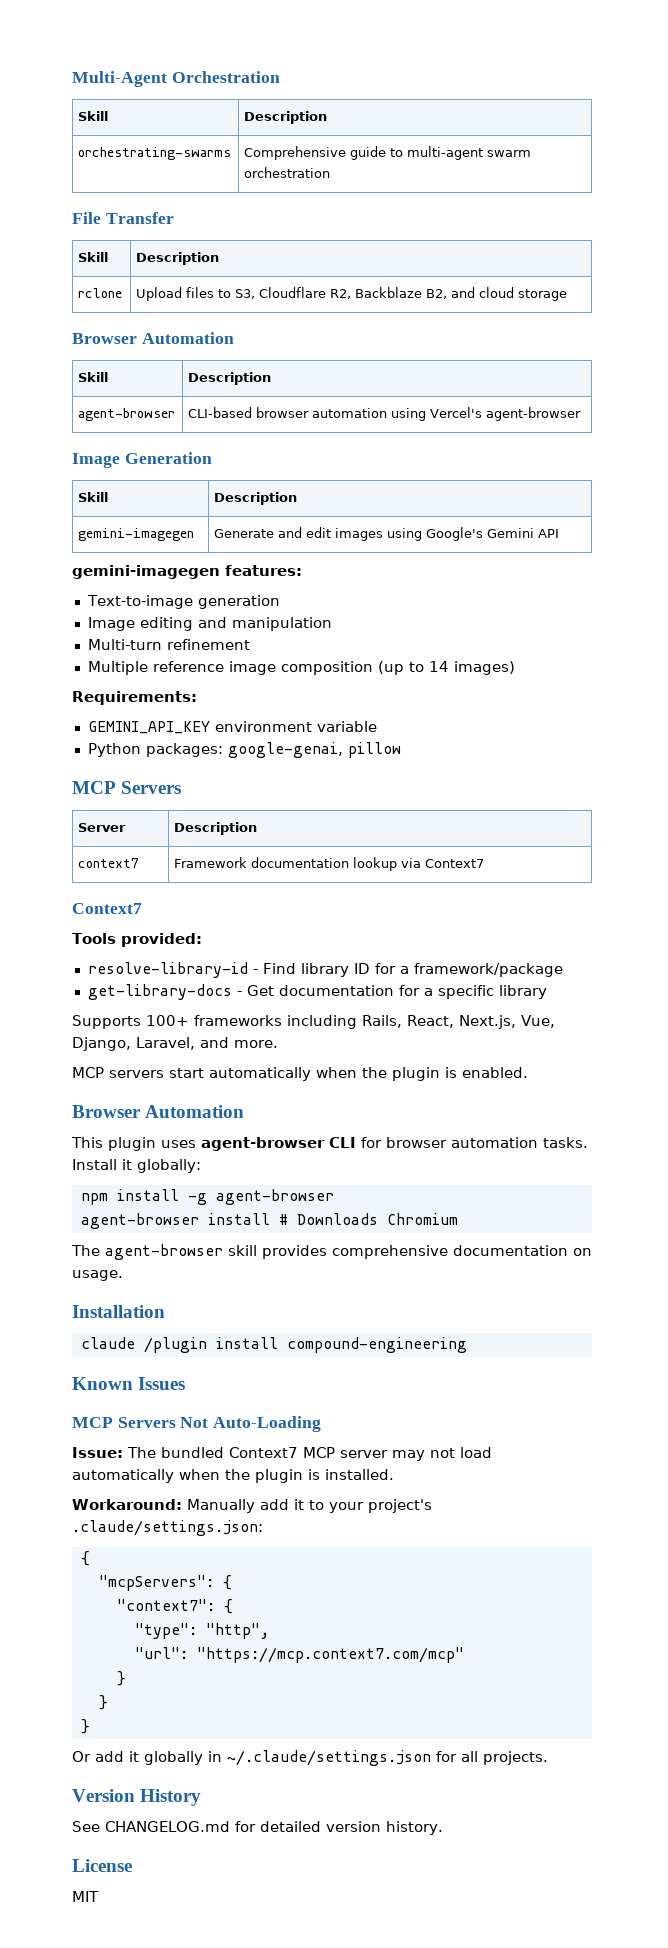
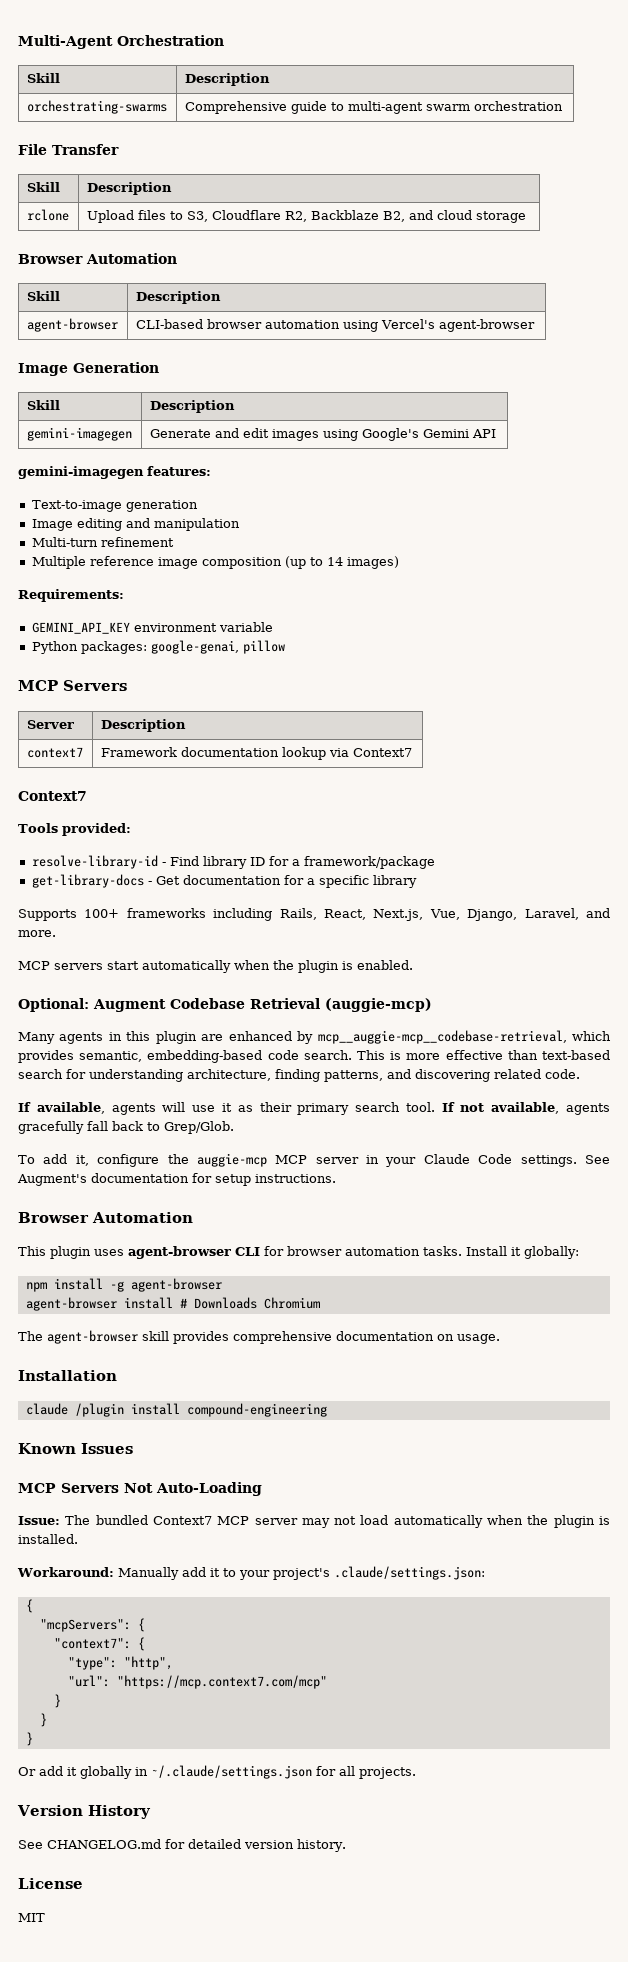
(528, 1072) none -> [18,998,432,1012] [18,1030,612,1044] [18,1050,610,1063] [18,1069,580,1082] [18,1102,610,1115] [18,1121,234,1134] [18,1153,610,1167] [17,1173,336,1186] // Optional: Augment Codebase Retrieval (auggie-mcp) // Many agents in this plugin are enhanced by mcp__auggie-mcp__codebase-retrieval, which provides semantic, embedding-based code search. This is more effective than text-based search for understanding architecture, finding patterns, and discovering related code. // If available, agents will use it as their primary search tool. If not available, agents gracefully fall back to Grep/Glob. // To add it, configure the auggie-mcp MCP server in your Claude Code settings. See Augment's documentation for setup instructions.

